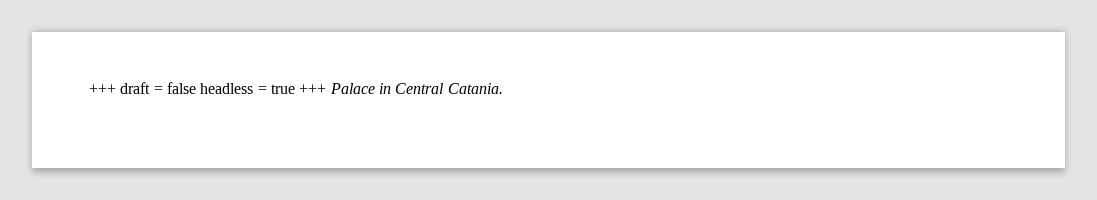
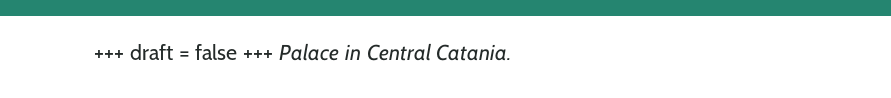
[200,83,295,94] headless = true -> (238, 52) none

